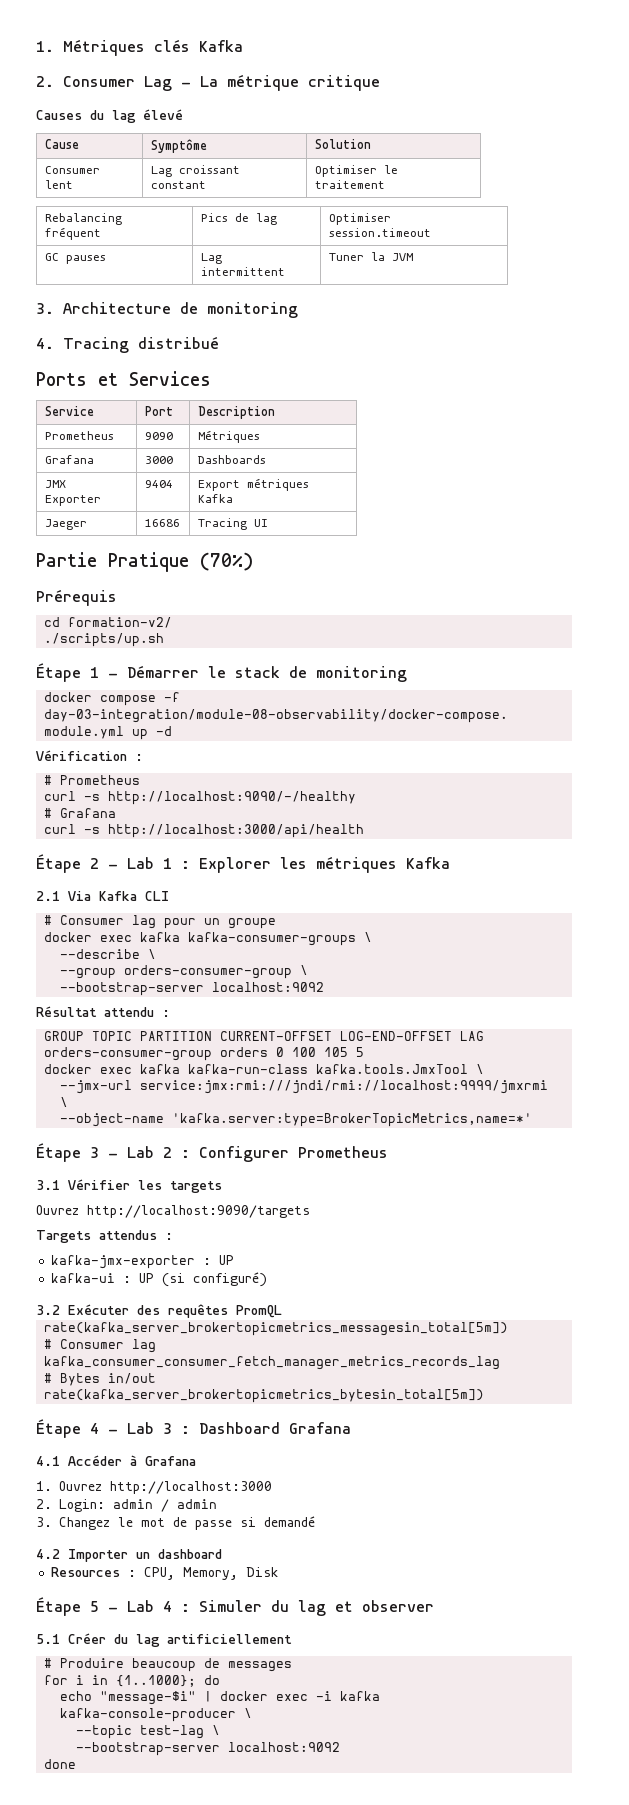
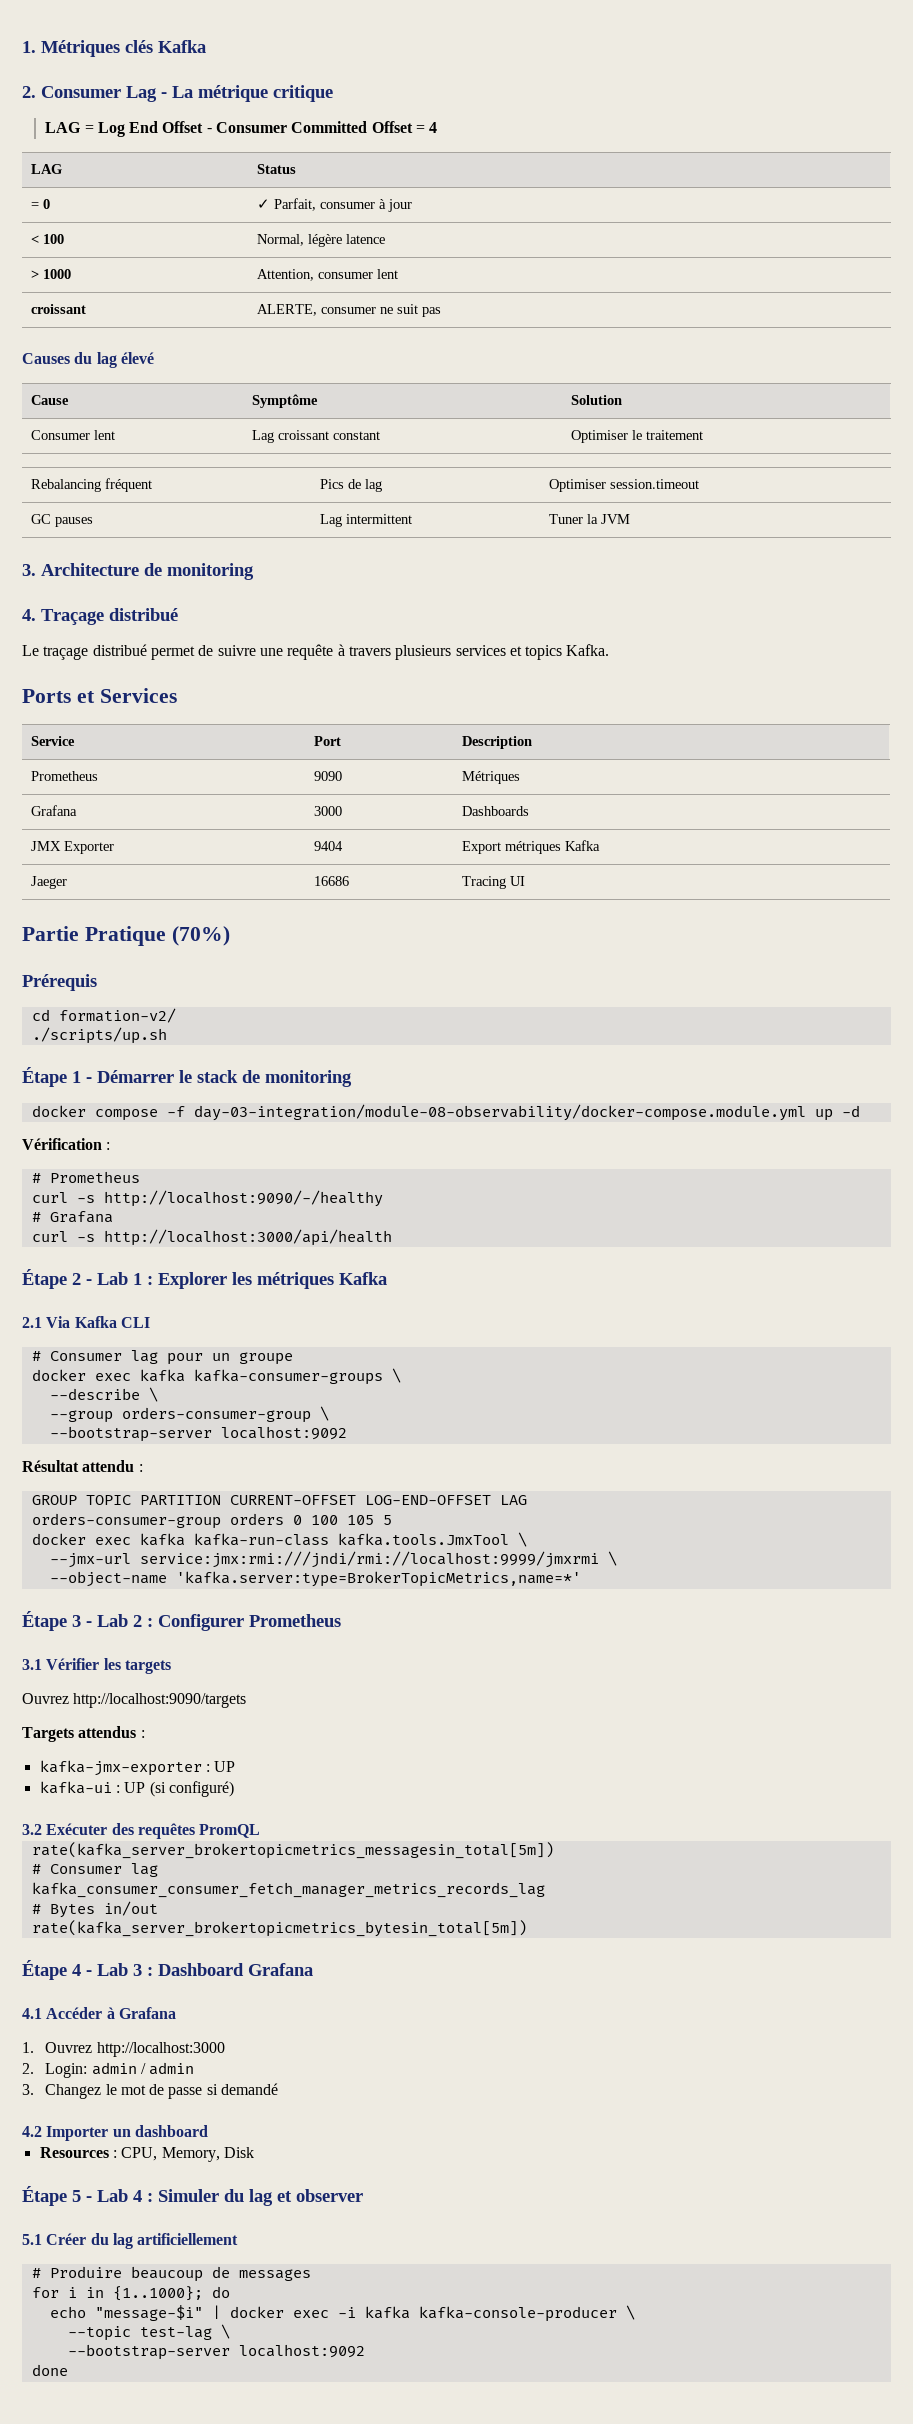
(380, 83) none -> [45,121,438,137] [30,164,62,174] [256,164,296,174] [30,199,50,209] [256,198,412,212] [30,234,64,244] [256,234,385,247] [30,269,71,279] [256,269,398,281] [30,304,86,314] [256,304,441,317] // LAG = Log End Offset - Consumer Committed Offset = 4 // LAG | Status // = 0 | ✓ Parfait, consumer à jour // < 100 | Normal, légère latence // > 1000 | Attention, consumer lent // croissant | ALERTE, consumer ne suit pas
[63,336,219,353] Tracing distribué -> [41,608,178,625] [22,644,610,660] Traçage distribué // Le traçage distribué permet de suivre une requête à travers plusieurs services et topics Kafka.

